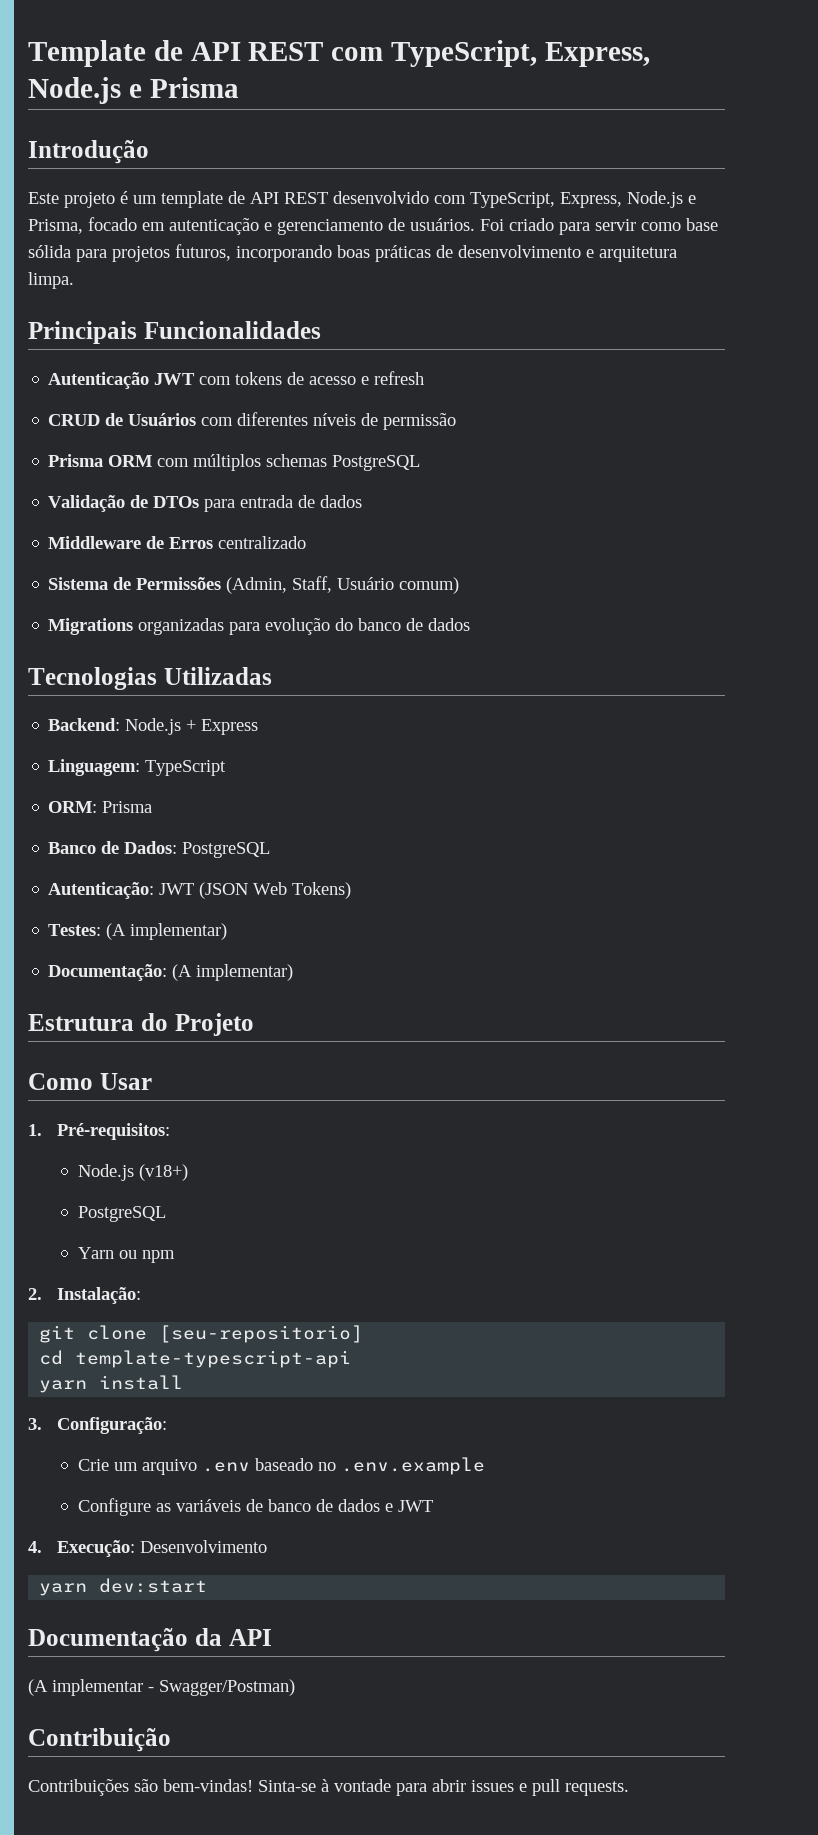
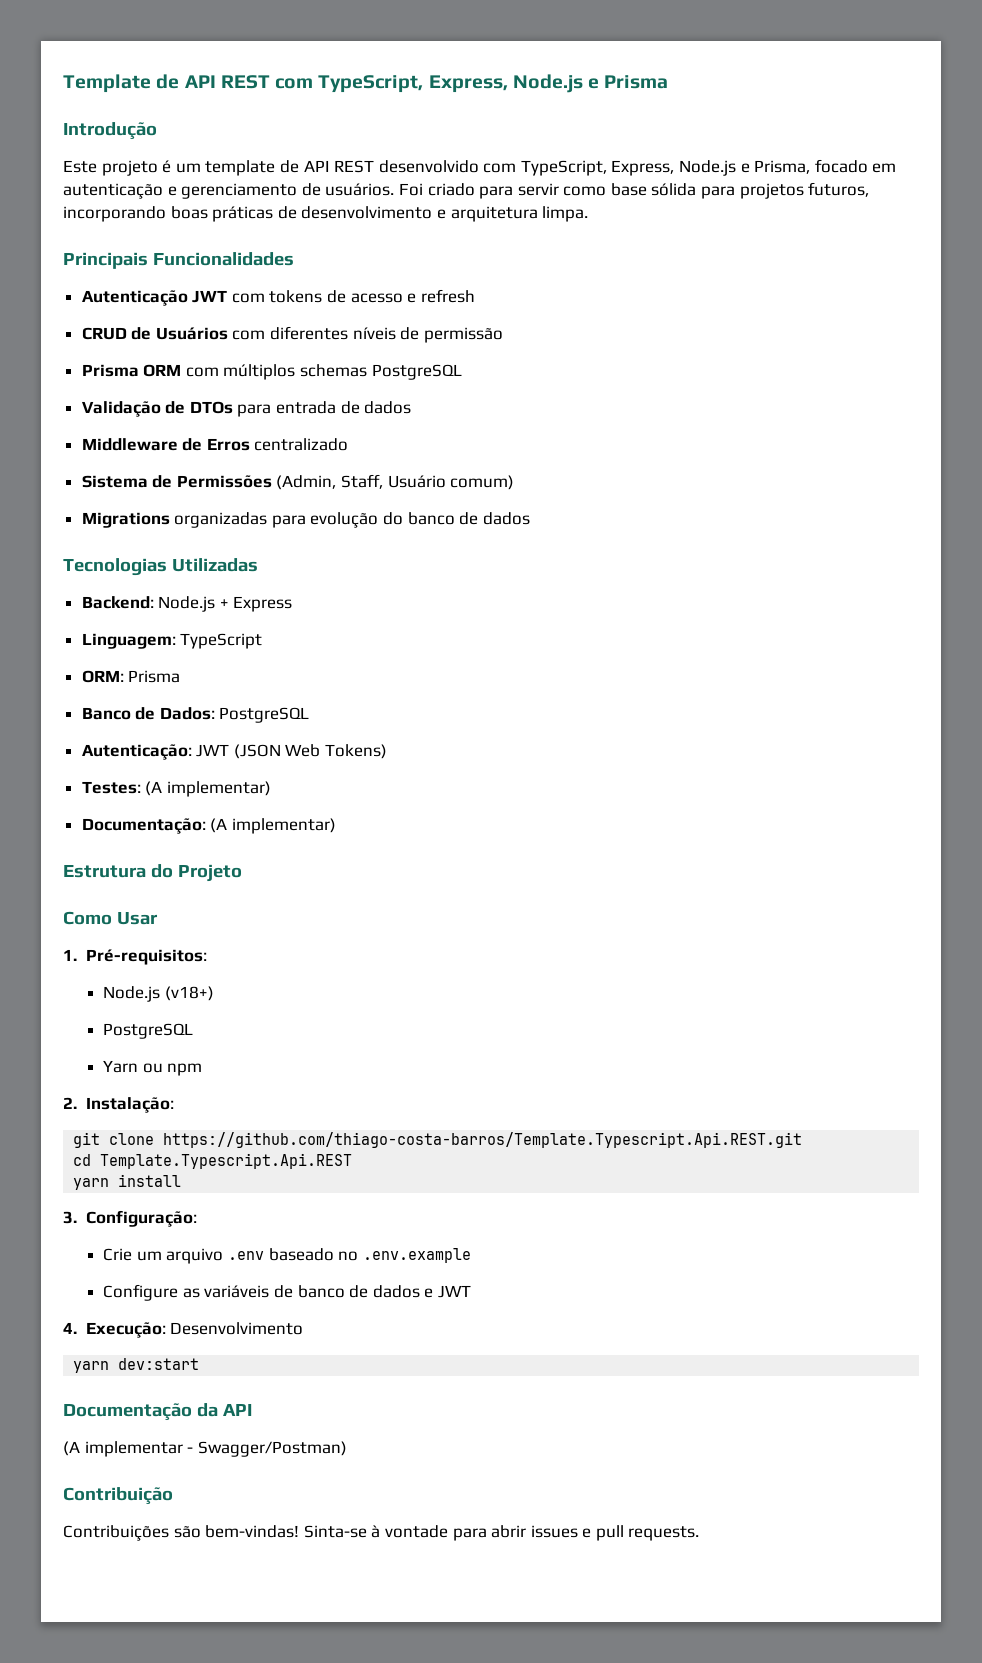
[159,1325,364,1343] [seu-repositorio] -> [163,1132,803,1148] https://github.com/thiago-costa-barros/Template.Typescript.Api.REST.git
[75,1350,352,1368] template-typescript-api -> [100,1153,353,1169] Template.Typescript.Api.REST

